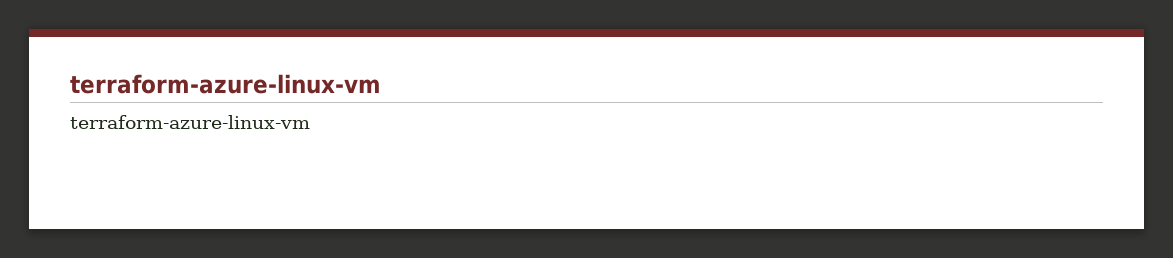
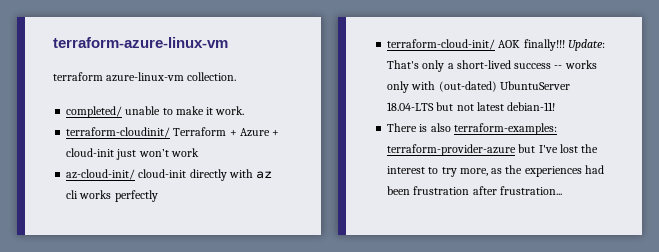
[70,115,310,129] terraform-azure-linux-vm -> [53,72,237,82] [66,106,245,118] [66,127,280,138] [66,148,199,160] [66,169,273,181] [66,190,158,202] [387,39,605,51] [387,60,597,72] [387,81,570,93] [387,102,556,111] [387,123,557,135] [387,144,599,156] [387,165,604,177] [387,186,562,195] terraform azure-linux-vm collection. // completed/ unable to make it work. // terraform-cloudinit/ Terraform + Azure + cloud-init just won’t work // az-cloud-init/ cloud-init directly with az cli works perfectly // terraform-cloud-init/ AOK finally!!! Update: That's only a short-lived success -- works only with (out-dated) UbuntuServer 18.04-LTS but not latest debian-11! // There is also terraform-examples: terraform-provider-azure but I've lost the interest to try more, as the experiences had been frustration after frustration...

